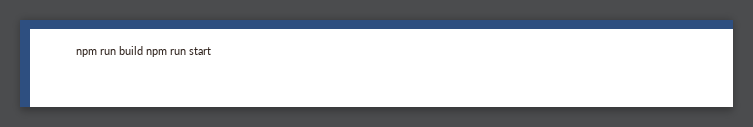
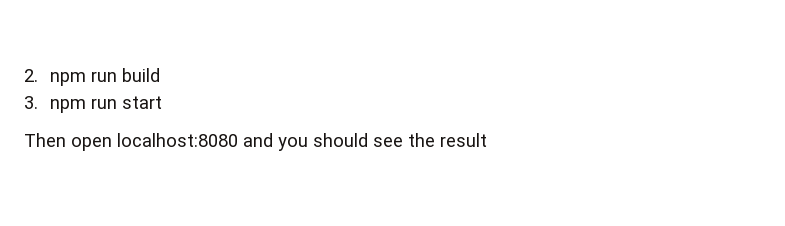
(76, 53) none -> [24,69,38,82] 2.
(143, 50) none -> [24,96,38,109] // 3.
(211, 51) none -> [24,133,487,151] // Then open localhost:8080 and you should see the result

